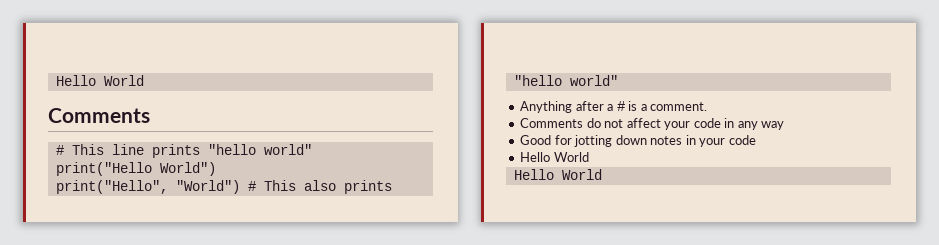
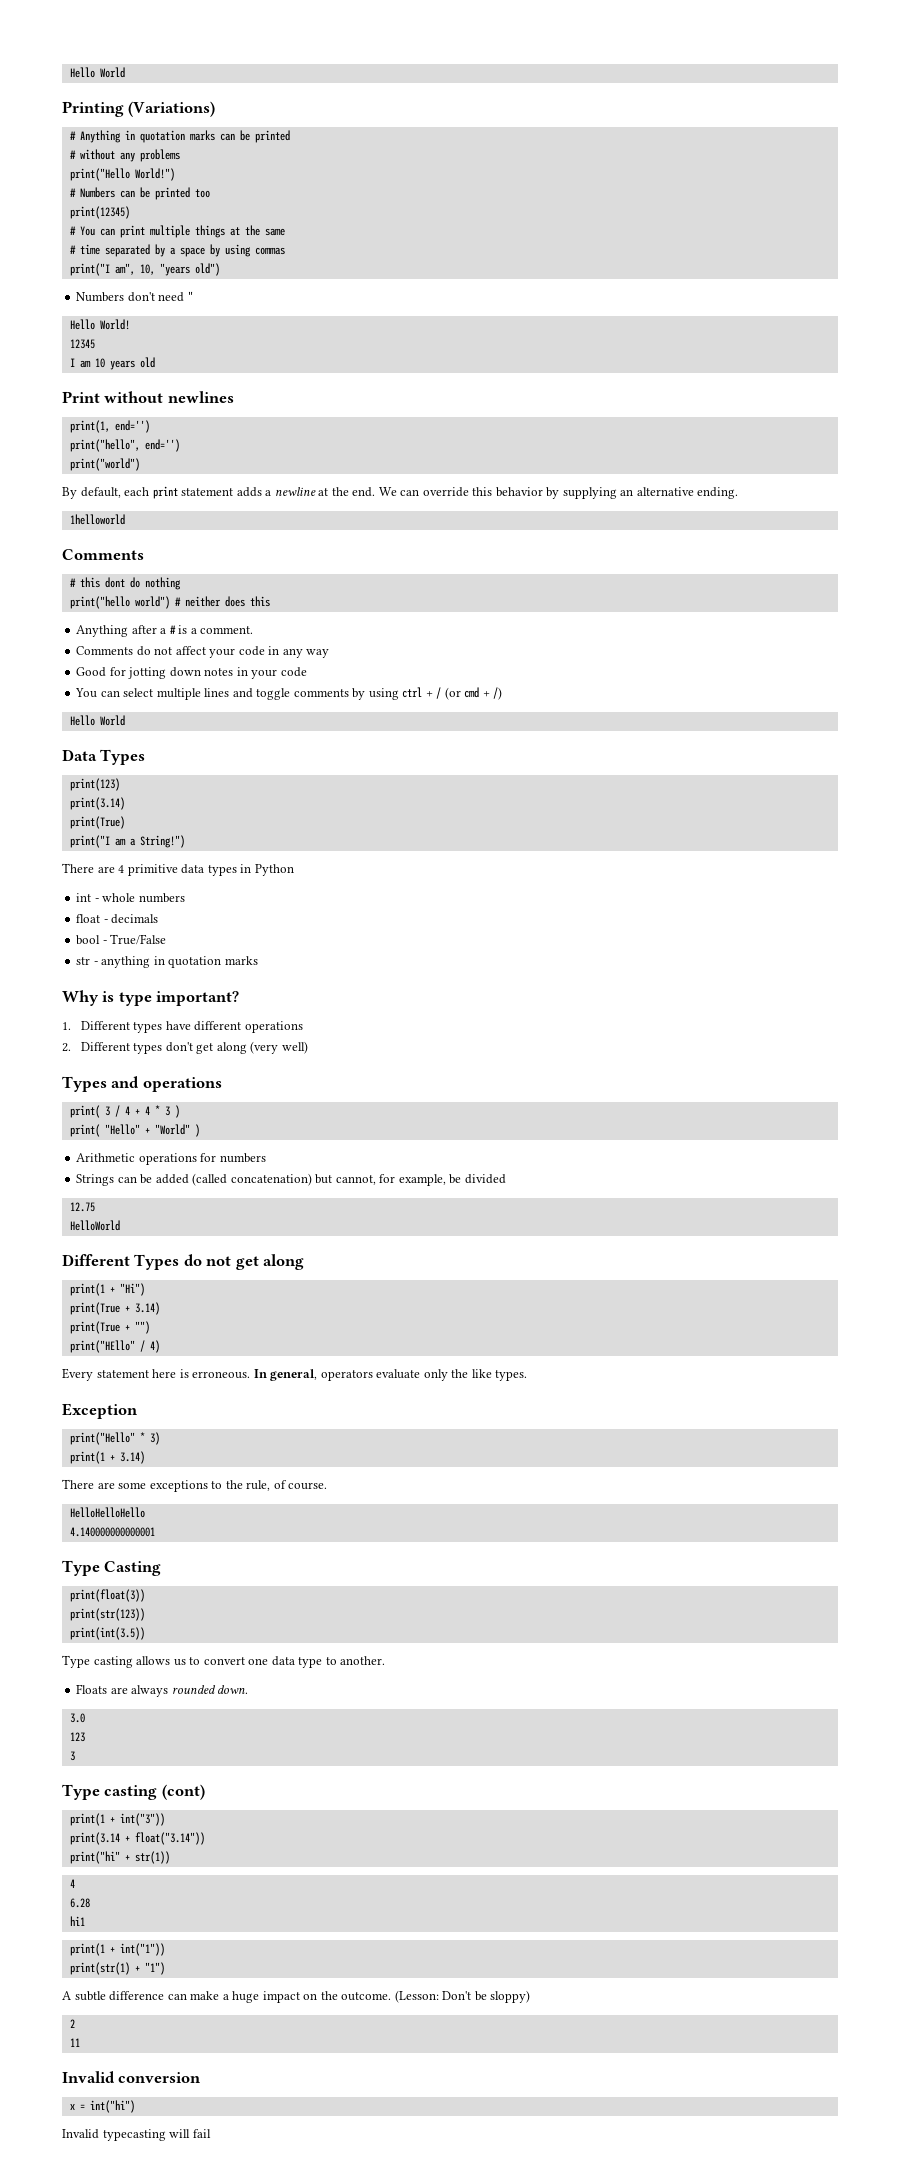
[55,75,144,86] [48,108,150,123] [55,144,312,158] [55,162,216,176] [55,180,392,194] [513,75,618,86] Hello World // Comments // # This line prints "hello world" // print("Hello World") // print("Hello", "World") # This also prints "hello world" -> [69,67,125,78] [62,101,216,117] [69,130,290,143] [69,149,180,162] [69,168,175,181] [69,187,210,200] [69,206,130,219] [69,225,285,238] [69,244,285,257] [69,263,220,276] [76,291,193,302] [69,319,130,330] [69,339,95,349] [69,357,155,370] [62,391,234,403] [69,420,150,433] [69,439,180,452] [69,458,140,471] [62,486,739,499] [69,514,125,525] [62,549,144,560] [69,577,181,590] [69,596,270,609] Hello World // Printing (Variations) // # Anything in quotation marks can be printed // # without any problems // print("Hello World!") // # Numbers can be printed too // print(12345) // # You can print multiple things at the same // # time separated by a space by using commas // print("I am", 10, "years old") // Numbers don't need " // Hello World! // 12345 // I am 10 years old // Print without newlines // print(1, end='') // print("hello", end='') // print("world") // By default, each print statement adds a newline at the end. We can override this behavior by supplying an alternative ending. // 1helloworld // Comments // # this dont do nothing // print("hello world") # neither does this
[520,152,589,162] [513,169,602,180] Hello World // Hello World -> [75,687,503,700] [69,715,125,726] [62,749,146,765] [69,778,120,791] [69,797,125,810] [69,816,125,829] [69,835,185,848] [62,863,294,876] [76,893,185,903] [76,914,159,924] [76,934,167,945] [76,956,258,968] [62,990,240,1006] [62,1021,303,1033] [62,1041,308,1054] [62,1076,222,1092] [69,1105,180,1118] [69,1124,200,1137] [76,1153,266,1165] [76,1173,506,1186] [69,1202,95,1212] [69,1220,120,1231] [62,1254,305,1270] [69,1283,145,1296] [69,1302,160,1315] [69,1321,150,1334] [69,1340,160,1353] [62,1368,528,1381] [62,1403,138,1419] [69,1432,160,1445] [69,1451,145,1464] [62,1479,328,1492] [69,1507,145,1518] [69,1527,155,1537] [62,1560,162,1576] [69,1589,145,1602] [69,1608,145,1621] [69,1627,145,1640] [62,1655,386,1668] [76,1684,249,1697] [69,1713,85,1723] [69,1732,85,1742] [69,1751,75,1761] [62,1784,205,1800] [69,1813,165,1826] [69,1832,205,1845] [69,1851,170,1864] [69,1879,75,1888] [69,1898,90,1908] [69,1916,85,1926] [69,1943,165,1956] [69,1962,165,1975] [62,1990,531,2003] [69,2019,75,2028] [69,2038,80,2047] [62,2071,202,2083] [69,2100,135,2113] [62,2129,211,2141] You can select multiple lines and toggle comments by using ctrl + / (or cmd + /) // Hello World // Data Types // print(123) // print(3.14) // print(True) // print("I am a String!") // There are 4 primitive data types in Python // int - whole numbers // float - decimals // bool - True/False // str - anything in quotation marks // Why is type important? // 1. Different types have different operations // 2. Different types don't get along (very well) // Types and operations // print( 3 / 4 + 4 * 3 ) // print( "Hello" + "World" ) // Arithmetic operations for numbers // Strings can be added (called concatenation) but cannot, for example, be divided // 12.75 // HelloWorld // Different Types do not get along // print(1 + "Hi") // print(True + 3.14) // print(True + "") // print("HEllo" / 4) // Every statement here is erroneous. In general, operators evaluate only the like types. // Exception // print("Hello" * 3) // print(1 + 3.14) // There are some exceptions to the rule, of course. // HelloHelloHello // 4.140000000000001 // Type Casting // print(float(3)) // print(str(123)) // print(int(3.5)) // Type casting allows us to convert one data type to another. // Floats are always rounded down. // 3.0 // 123 // 3 // Type casting (cont) // print(1 + int("3")) // print(3.14 + float("3.14")) // print("hi" + str(1)) // 4 // 6.28 // hi1 // print(1 + int("1")) // print(str(1) + "1") // A subtle difference can make a huge impact on the outcome. (Lesson: Don't be sloppy) // 2 // 11 // Invalid conversion // x = int("hi") // Invalid typecasting will fail

